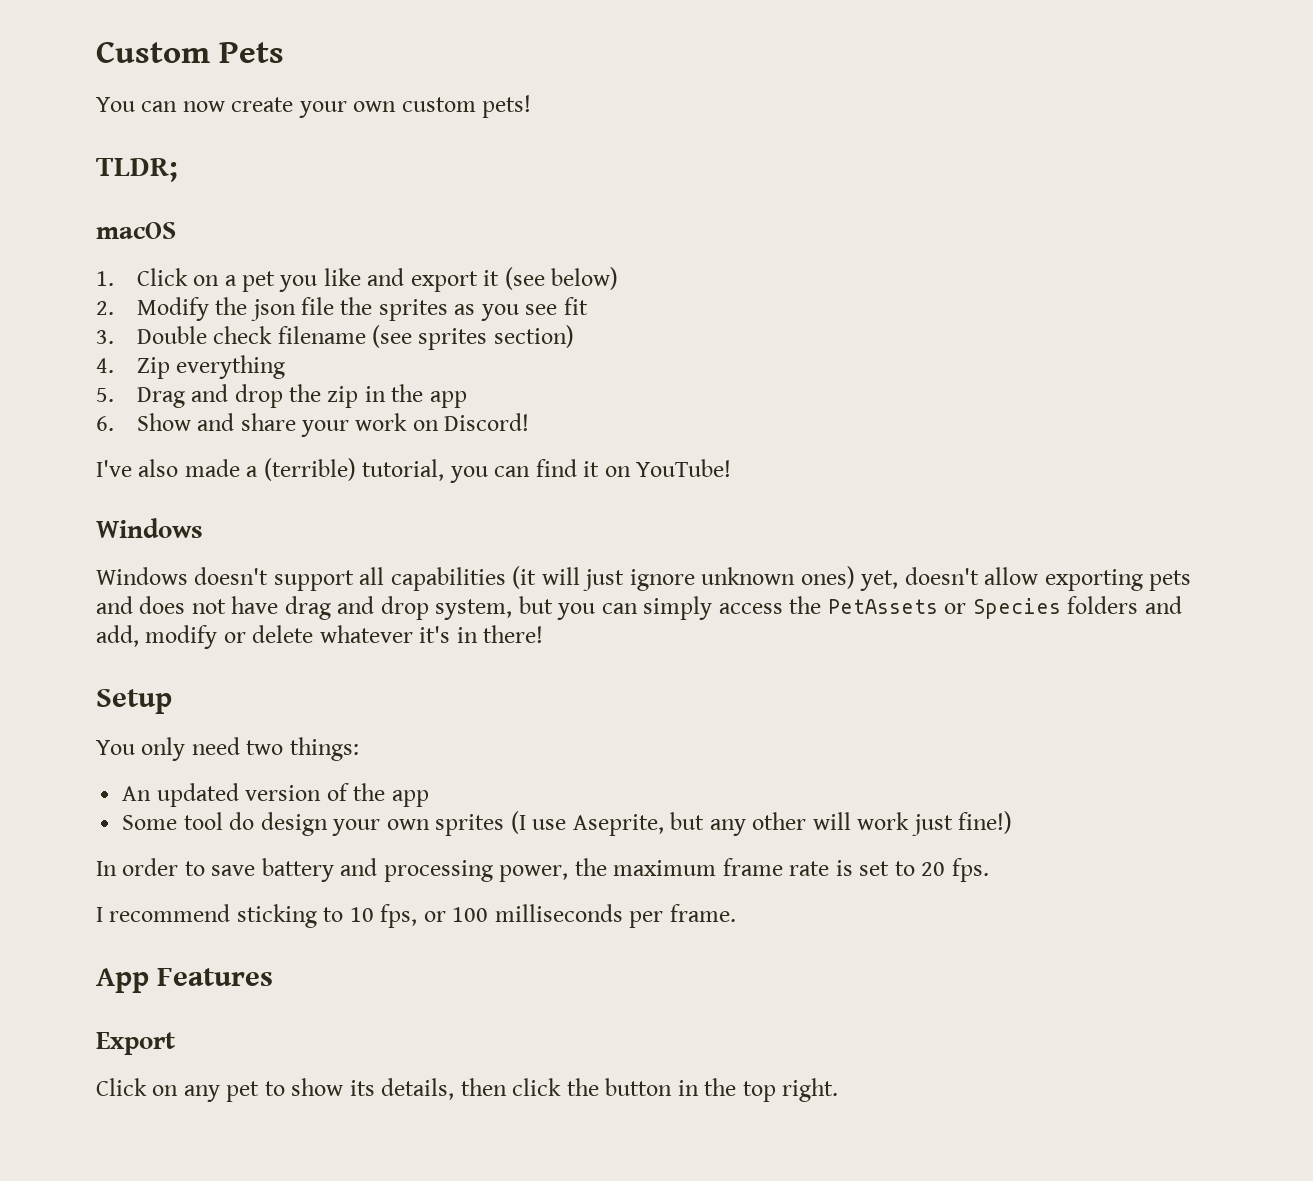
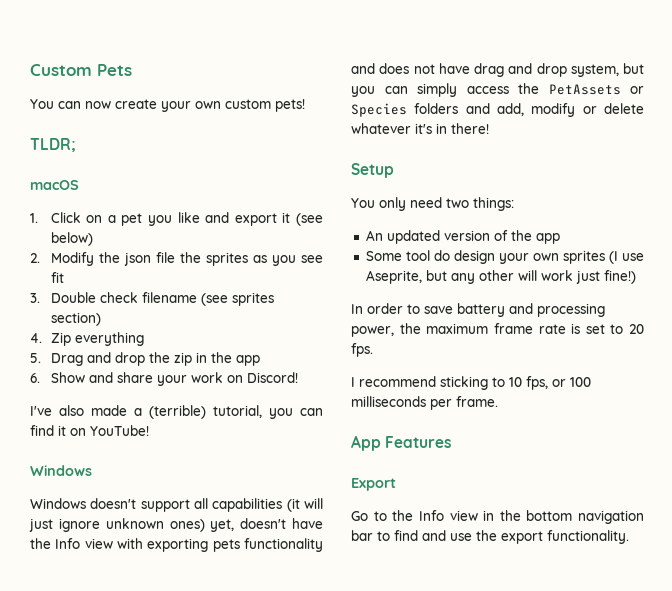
[984,567,1039,585] allow -> [292,518,323,529] [30,538,143,549] have the Info view with
(1192, 580) none -> [244,538,323,552] functionality
[96,1078,839,1102] Click on any pet to show its details, then click the button in the top right. -> [351,510,644,524] [351,530,629,544] Go to the Info view in the bottom navigation bar to find and use the export functionality.

